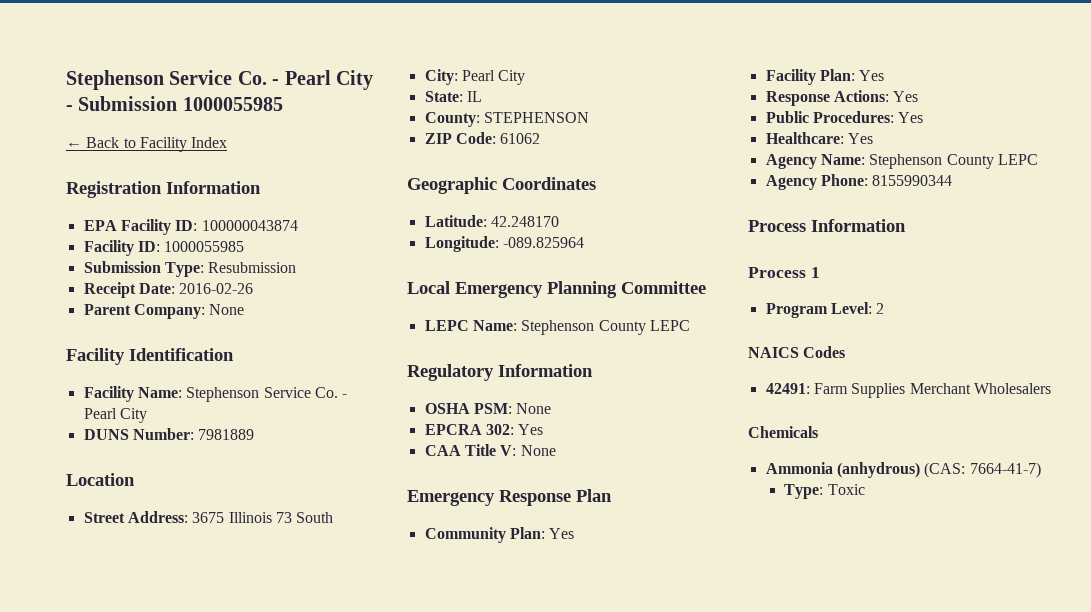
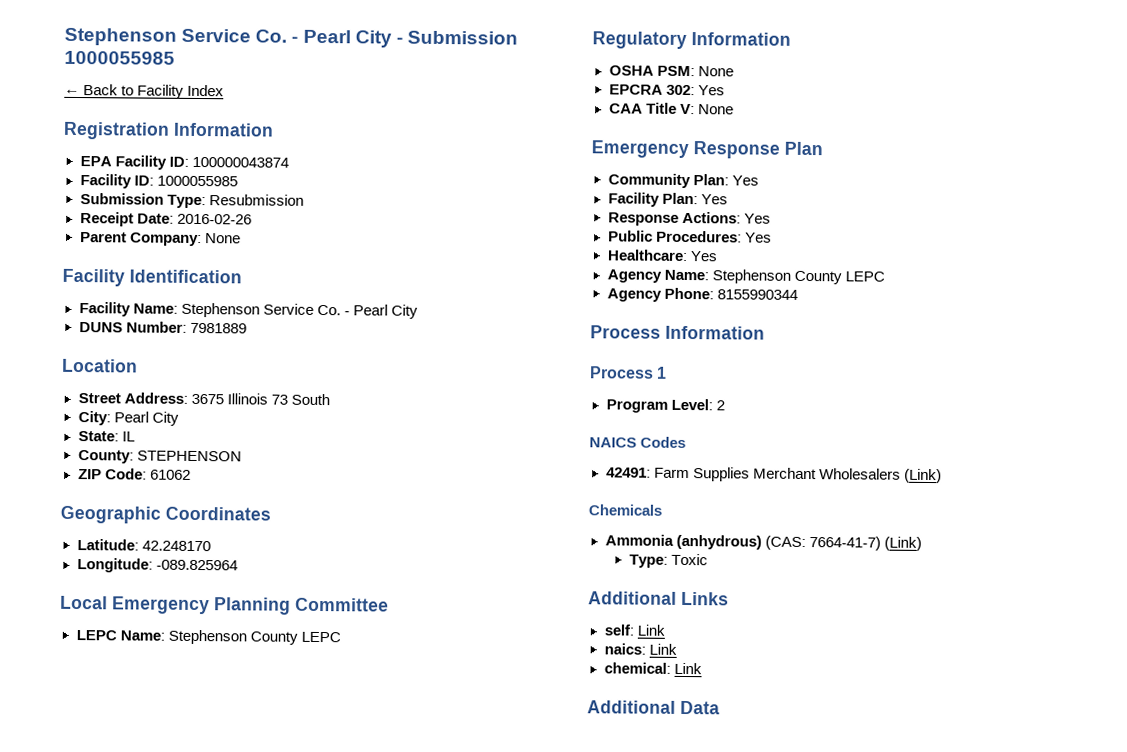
(1051, 388) none -> [903,468,942,484] (Link)
(1041, 470) none -> [883,536,922,551] (Link)
(865, 489) none -> [588,591,729,606] [603,624,665,636] [603,643,677,655] [603,662,702,675] [587,700,720,715] // Additional Links // self: Link // naics: Link // chemical: Link // Additional Data

